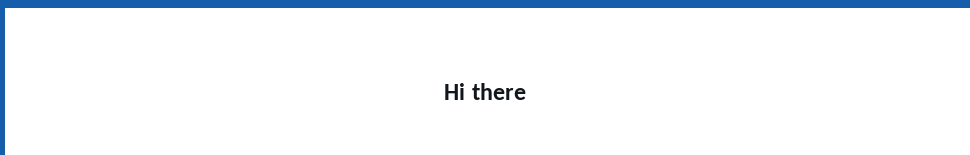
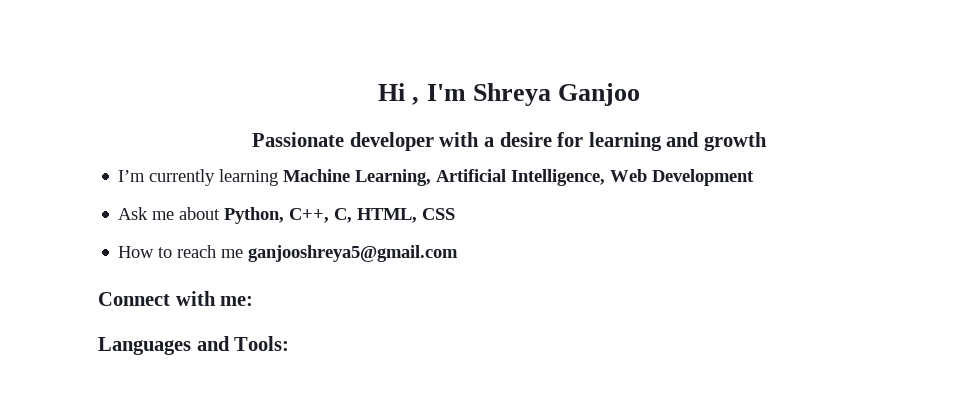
[471,83,526,100] there -> [412,83,640,106] [252,132,767,151] [118,169,755,186] [118,207,456,224] [118,245,459,262] [98,291,254,306] [98,336,290,355] , I'm Shreya Ganjoo // Passionate developer with a desire for learning and growth // I’m currently learning Machine Learning, Artificial Intelligence, Web Development // Ask me about Python, C++, C, HTML, CSS // How to reach me ganjooshreya5@gmail.com // Connect with me: // Languages and Tools:

